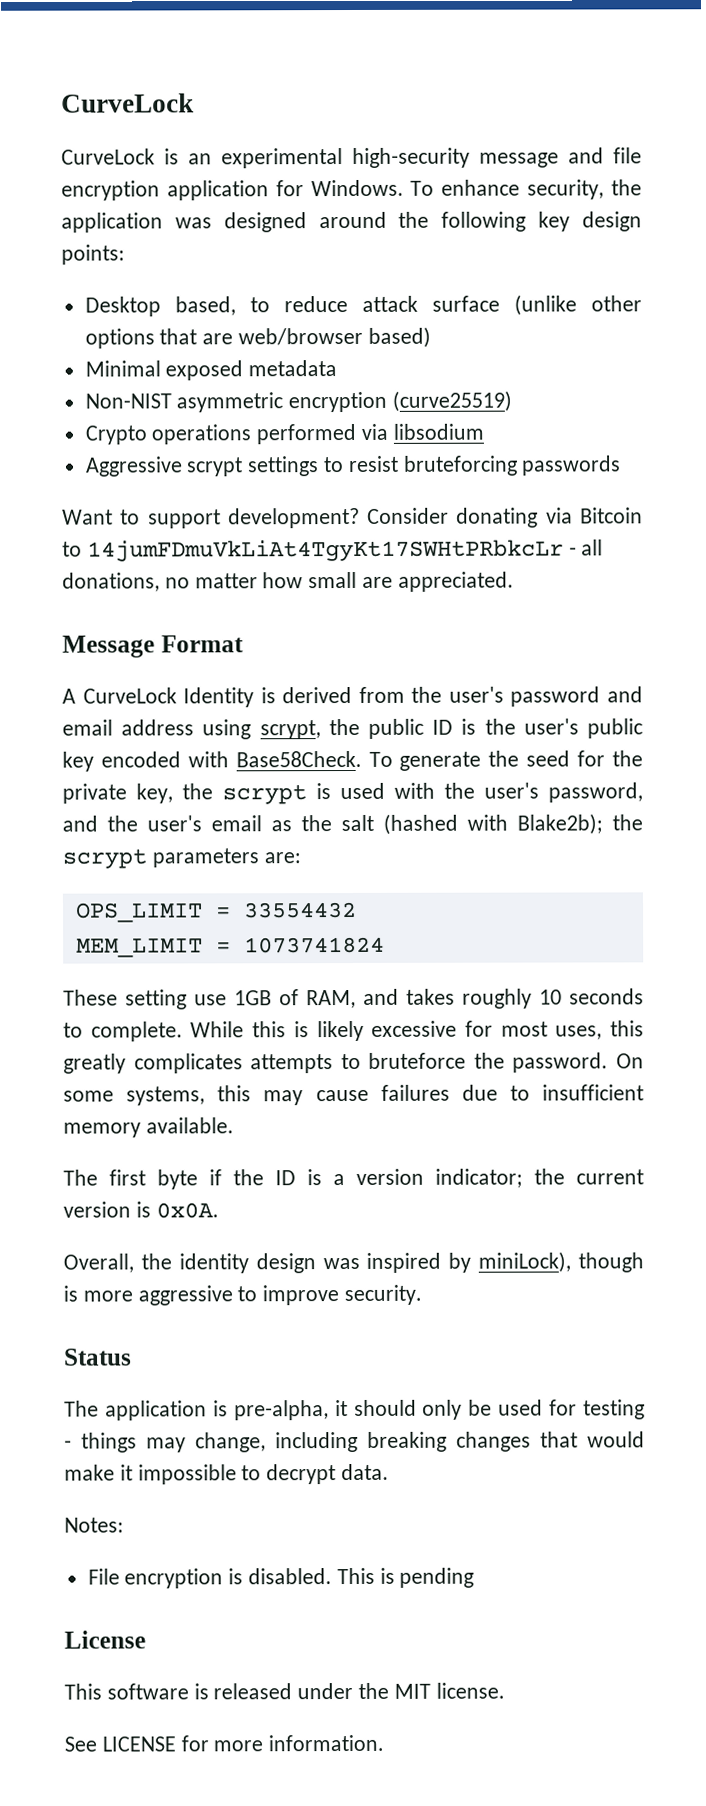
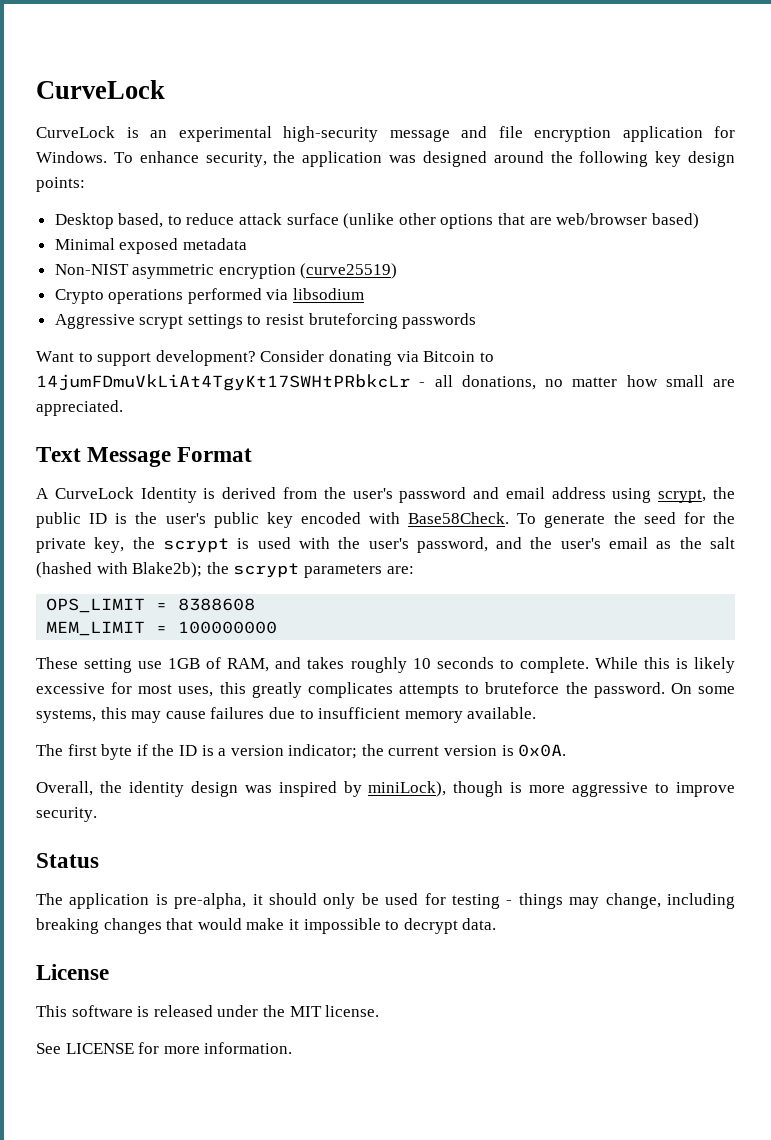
(514, 581) none -> [36,447,81,462] Text
[242,901,357,919] 33554432 -> [178,598,256,611] 8388608
[243,936,385,954] 1073741824 -> [178,621,278,634] 100000000
[64,1517,124,1533] [87,1567,475,1589] // Notes: // File encryption is disabled. This is pending -> (497, 924) none

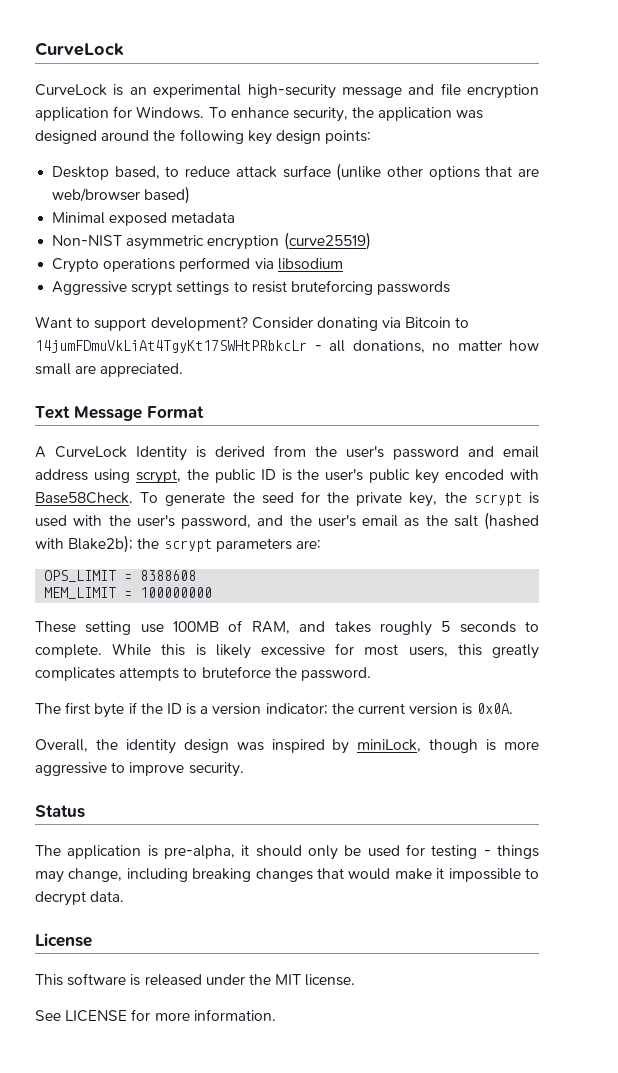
[168,658,201,669] 1GB -> [173,621,220,632] 100MB
[412,658,431,669] 10 -> [441,621,451,632] 5
[178,686,214,697] uses, -> [408,646,448,657] users,
[670,683,735,694] [36,707,537,723] On some systems, this may cause failures due to insufficient memory available. -> (371, 674) none
[368,781,447,797] miniLock), -> [357,739,422,752] miniLock,

